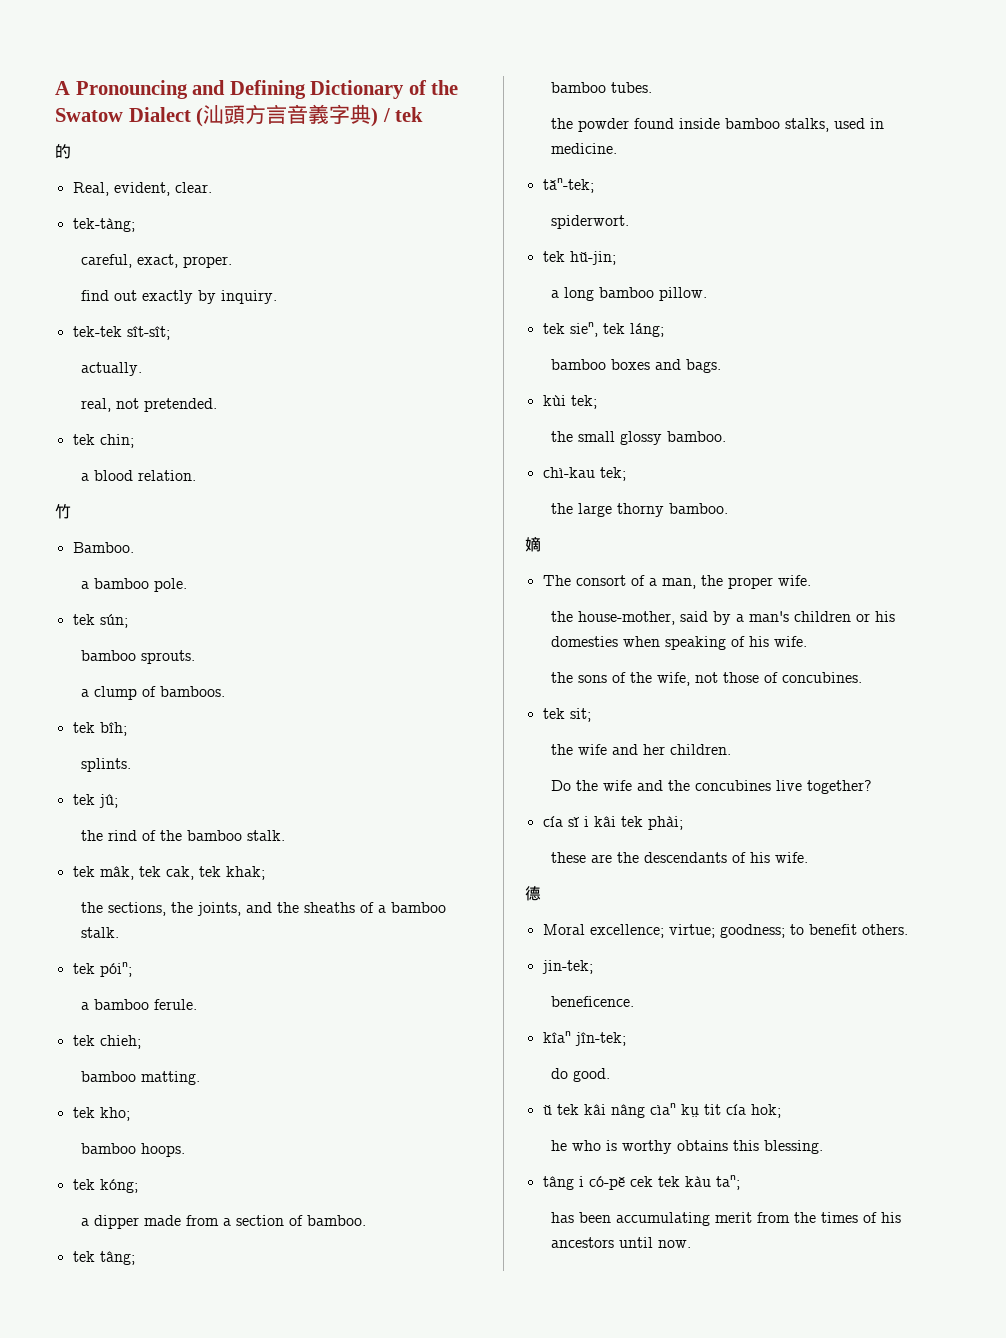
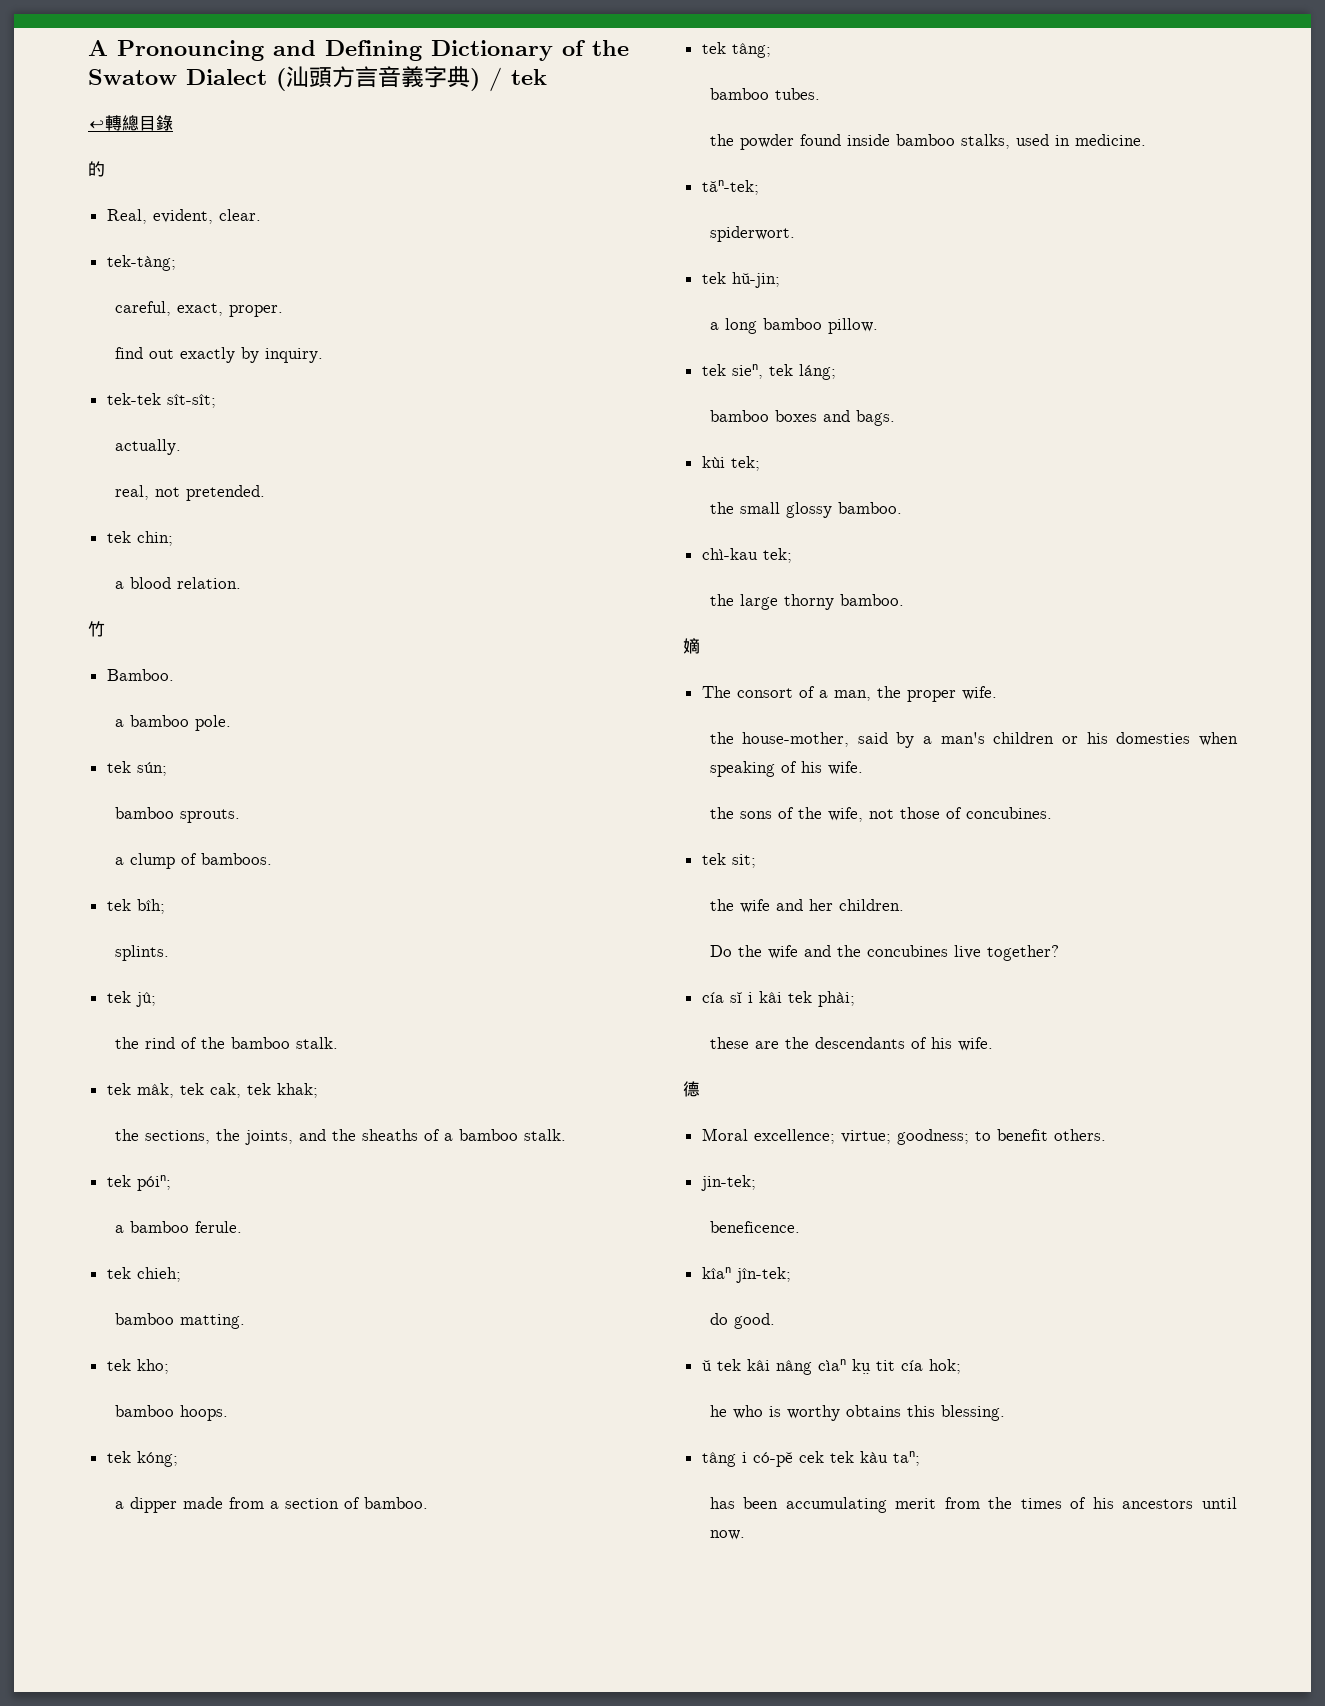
(424, 114) none -> [88,115,173,131] // ↩轉總目錄

